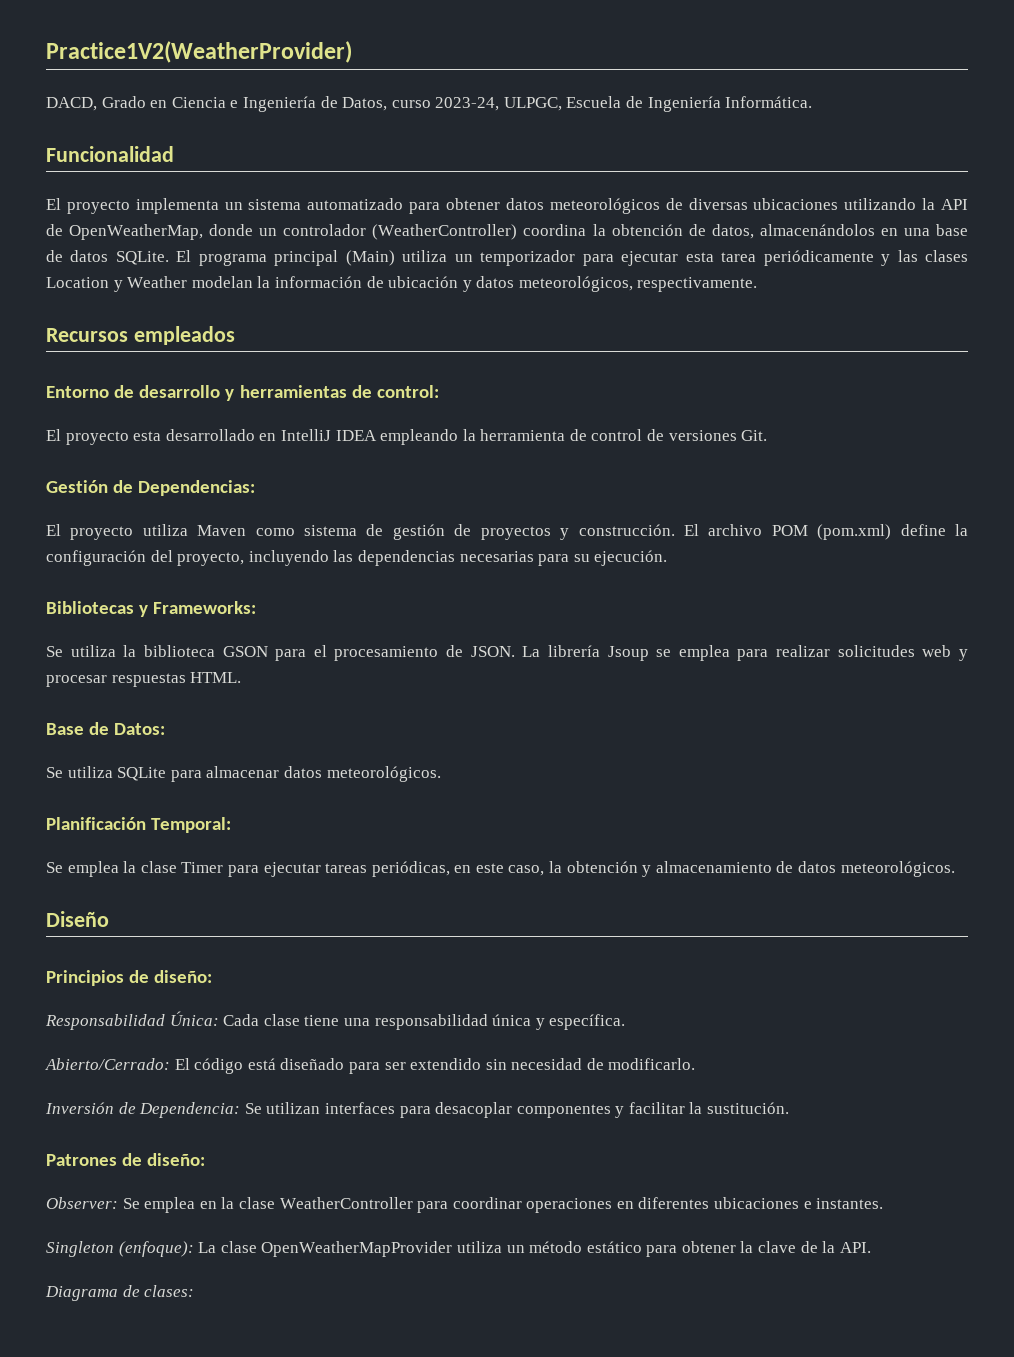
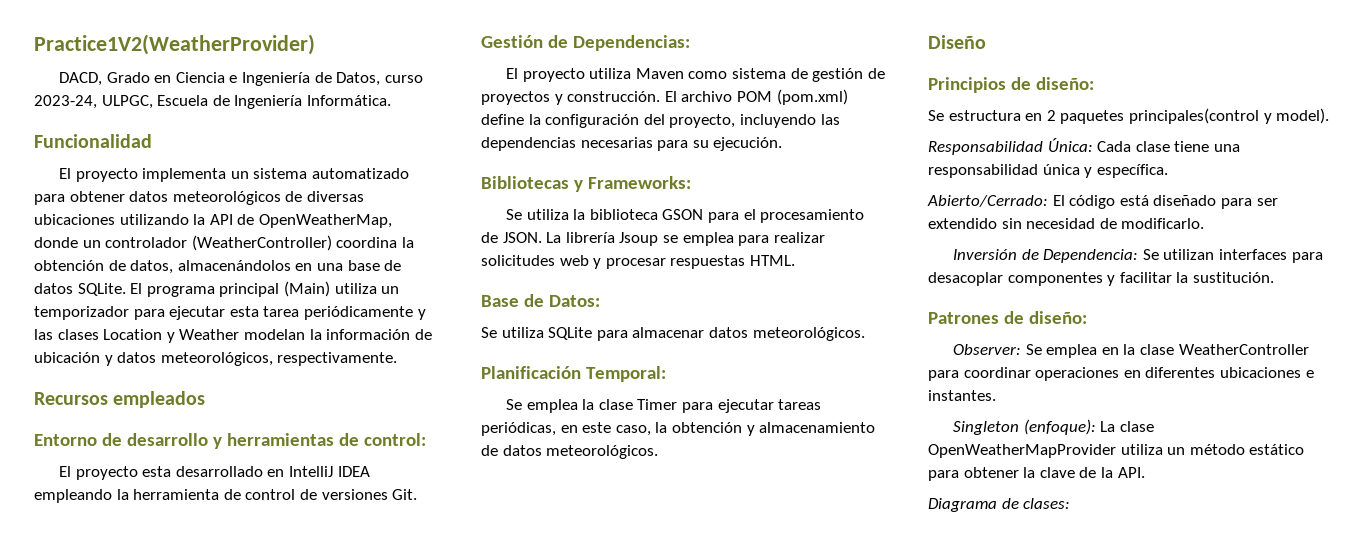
(213, 976) none -> [928,108,1330,124] // Se estructura en 2 paquetes principales(control y model).

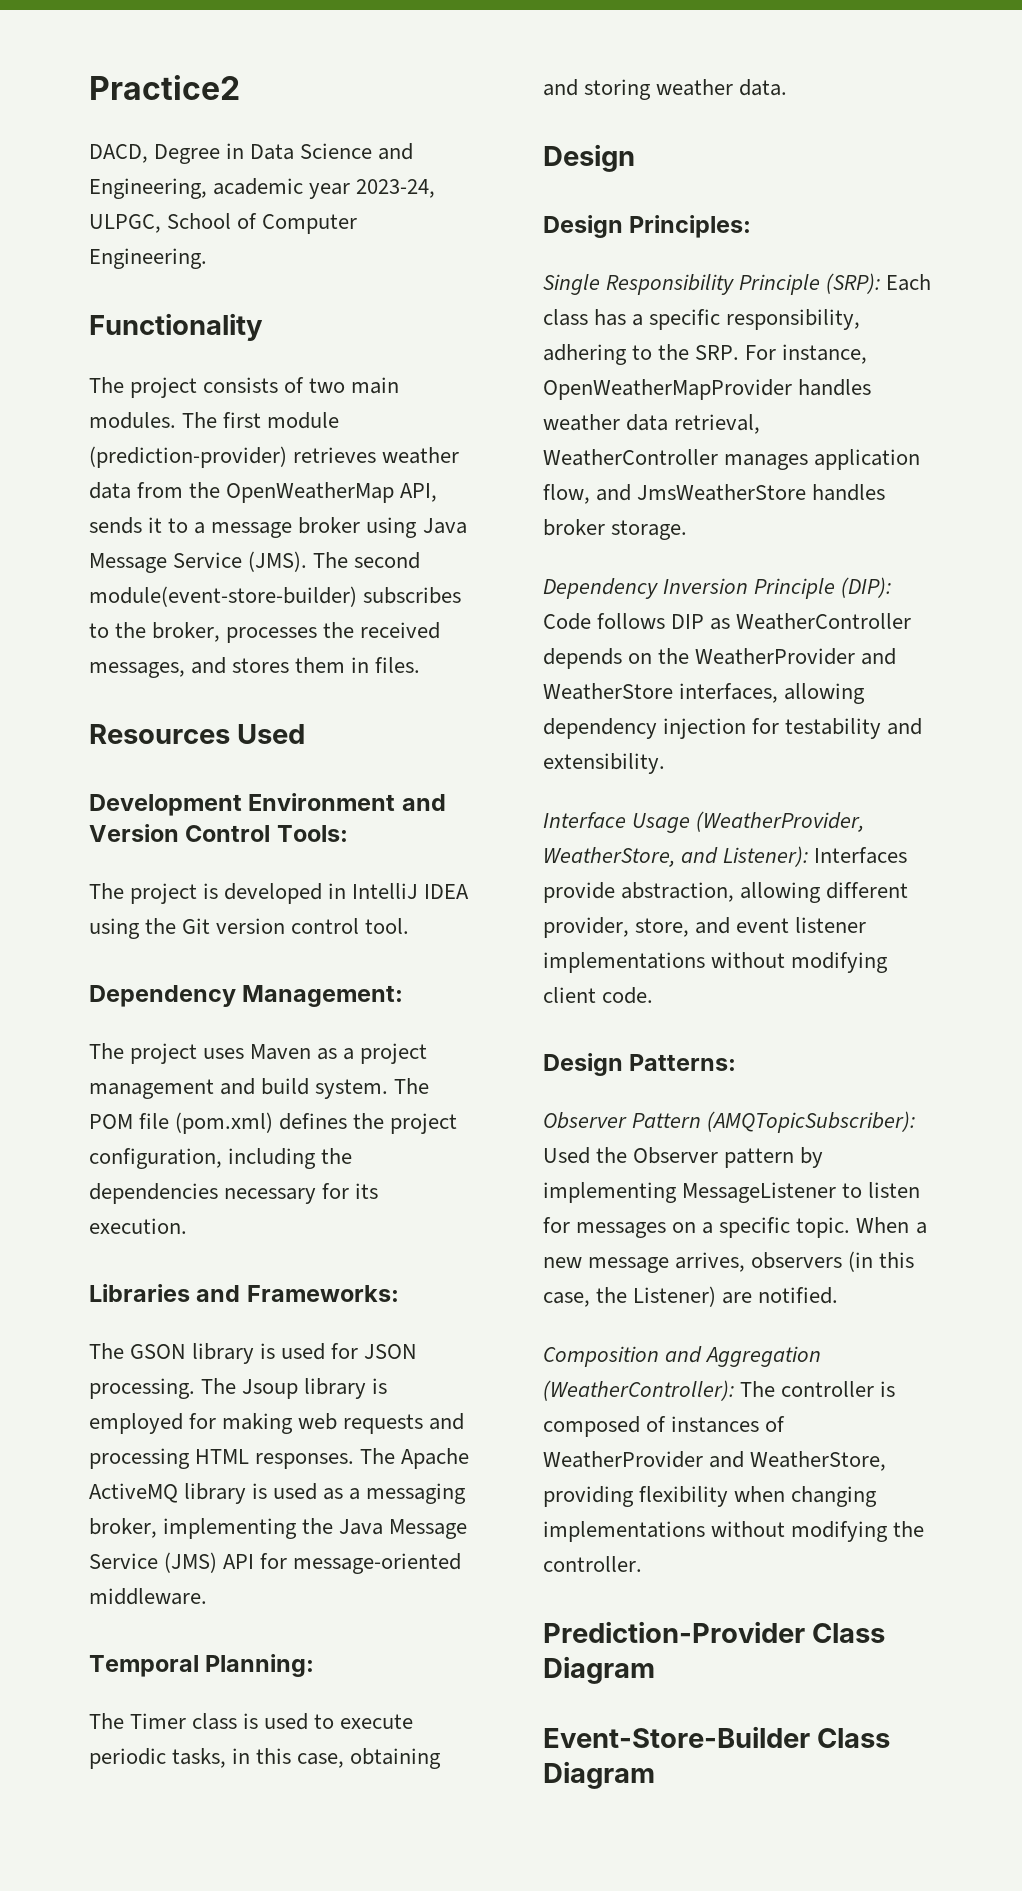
[34,34,315,55] Practice1V2(WeatherProvider) -> [89,75,240,100] Practice2
[106,72,423,86] [34,95,391,109] [34,134,152,148] [59,168,409,182] [34,191,364,205] [34,214,392,228] [34,235,414,251] [34,260,402,274] [34,281,400,297] [34,306,426,320] [34,329,432,343] [34,352,398,366] [34,391,206,408] [34,433,426,449] [59,466,370,480] [34,489,418,503] [481,35,690,51] [506,68,885,82] [481,89,848,105] [481,114,840,128] [481,137,783,151] [481,176,691,192] [506,209,865,223] [481,232,825,246] [481,255,795,269] [481,294,600,307] [481,327,865,341] [481,366,666,382] [506,399,822,413] [481,422,876,436] [481,445,659,459] [928,35,986,49] [928,77,1094,93] [928,108,1330,124] [928,138,1240,155] [928,164,1168,178] [927,195,1278,209] [928,218,1205,229] [953,249,1323,263] [928,272,1274,286] [928,311,1087,324] [953,344,1309,358] [928,367,1314,381] [928,390,996,401] [953,419,1154,435] [928,444,1305,458] [928,467,1145,481] [928,498,1071,512] Grado en Ciencia e Ingeniería de Datos, curso 2023-24, ULPGC, Escuela de Ingeniería Informática. // Funcionalidad // El proyecto implementa un sistema automatizado para obtener datos meteorológicos de diversas ubicaciones utilizando la API de OpenWeatherMap, donde un controlador (WeatherController) coordina la obtención de datos, almacenándolos en una base de datos SQLite. El programa principal (Main) utiliza un temporizador para ejecutar esta tarea periódicamente y las clases Location y Weather modelan la información de ubicación y datos meteorológicos, respectivamente. // Recursos empleados // Entorno de desarrollo y herramientas de control: // El proyecto esta desarrollado en IntelliJ IDEA empleando la herramienta de control de versiones Git. // Gestión de Dependencias: // El proyecto utiliza Maven como sistema de gestión de proyectos y construcción. El archivo POM (pom.xml) define la configuración del proyecto, incluyendo las dependencias necesarias para su ejecución. // Bibliotecas y Frameworks: // Se utiliza la biblioteca GSON para el procesamiento de JSON. La librería Jsoup se emplea para realizar solicitudes web y procesar respuestas HTML. // Base de Datos: // Se utiliza SQLite para almacenar datos meteorológicos. // Planificación Temporal: // Se emplea la clase Timer para ejecutar tareas periódicas, en este caso, la obtención y almacenamiento de datos meteorológicos. // Diseño // Principios de diseño: // Se estructura en 2 paquetes principales(control y model). // Responsabilidad Única: Cada clase tiene una responsabilidad única y específica. // Abierto/Cerrado: El código está diseñado para ser extendido sin necesidad de modificarlo. // Inversión de Dependencia: Se utilizan interfaces para desacoplar componentes y facilitar la sustitución. // Patrones de diseño: // Observer: Se emplea en la clase WeatherController para coordinar operaciones en diferentes ubicaciones e instantes. // Singleton (enfoque): La clase OpenWeatherMapProvider utiliza un método estático para obtener la clave de la API. // Diagrama de clases: -> [154,143,414,164] [89,178,436,199] [89,213,358,234] [89,248,207,269] [89,313,263,341] [89,377,400,398] [89,412,340,429] [89,446,460,468] [89,482,438,503] [89,517,467,538] [89,551,421,573] [89,586,462,607] [89,622,441,643] [89,657,421,678] [89,724,306,744] [89,793,446,816] [89,824,348,842] [89,883,470,904] [89,918,410,939] [89,985,404,1007] [89,1043,428,1064] [89,1078,430,1099] [89,1112,458,1134] [89,1148,353,1169] [89,1183,379,1204] [89,1218,187,1234] [89,1284,399,1302] [89,1343,418,1364] [89,1378,388,1399] [89,1413,465,1434] [89,1448,470,1469] [89,1483,467,1504] [89,1518,468,1539] [89,1552,462,1574] [89,1588,207,1605] [89,1654,315,1677] [89,1713,414,1730] [89,1748,442,1769] [543,79,788,100] [543,144,635,172] [543,215,752,238] [543,273,932,295] [543,309,861,330] [543,344,868,365] [543,379,872,400] [543,414,761,434] [543,449,921,470] [543,484,886,504] [543,519,688,540] [543,577,892,599] [543,613,912,630] [543,648,897,669] [543,683,866,704] [543,718,923,739] [543,753,665,774] [543,811,865,833] [543,846,908,867] [543,882,909,903] [543,917,867,938] [543,952,889,973] [543,987,654,1004] [543,1053,737,1076] [543,1111,916,1133] [543,1147,824,1168] [543,1182,921,1203] [543,1217,927,1238] [543,1251,915,1273] [543,1286,839,1307] [543,1346,822,1367] [543,1380,896,1401] [543,1416,786,1437] [543,1451,887,1471] [543,1486,878,1507] [543,1521,925,1542] [543,1556,642,1572] [543,1621,886,1643] [543,1656,655,1684] [543,1726,891,1748] [543,1761,655,1789] Degree in Data Science and Engineering, academic year 2023-24, ULPGC, School of Computer Engineering. // Functionality // The project consists of two main modules. The first module (prediction-provider) retrieves weather data from the OpenWeatherMap API, sends it to a message broker using Java Message Service (JMS). The second module(event-store-builder) subscribes to the broker, processes the received messages, and stores them in files. // Resources Used // Development Environment and Version Control Tools: // The project is developed in IntelliJ IDEA using the Git version control tool. // Dependency Management: // The project uses Maven as a project management and build system. The POM file (pom.xml) defines the project configuration, including the dependencies necessary for its execution. // Libraries and Frameworks: // The GSON library is used for JSON processing. The Jsoup library is employed for making web requests and processing HTML responses. The Apache ActiveMQ library is used as a messaging broker, implementing the Java Message Service (JMS) API for message-oriented middleware. // Temporal Planning: // The Timer class is used to execute periodic tasks, in this case, obtaining and storing weather data. // Design // Design Principles: // Single Responsibility Principle (SRP): Each class has a specific responsibility, adhering to the SRP. For instance, OpenWeatherMapProvider handles weather data retrieval, WeatherController manages application flow, and JmsWeatherStore handles broker storage. // Dependency Inversion Principle (DIP): Code follows DIP as WeatherController depends on the WeatherProvider and WeatherStore interfaces, allowing dependency injection for testability and extensibility. // Interface Usage (WeatherProvider, WeatherStore, and Listener): Interfaces provide abstraction, allowing different provider, store, and event listener implementations without modifying client code. // Design Patterns: // Observer Pattern (AMQTopicSubscriber): Used the Observer pattern by implementing MessageListener to listen for messages on a specific topic. When a new message arrives, observers (in this case, the Listener) are notified. // Composition and Aggregation (WeatherController): The controller is composed of instances of WeatherProvider and WeatherStore, providing flexibility when changing implementations without modifying the controller. // Prediction-Provider Class Diagram // Event-Store-Builder Class Diagram

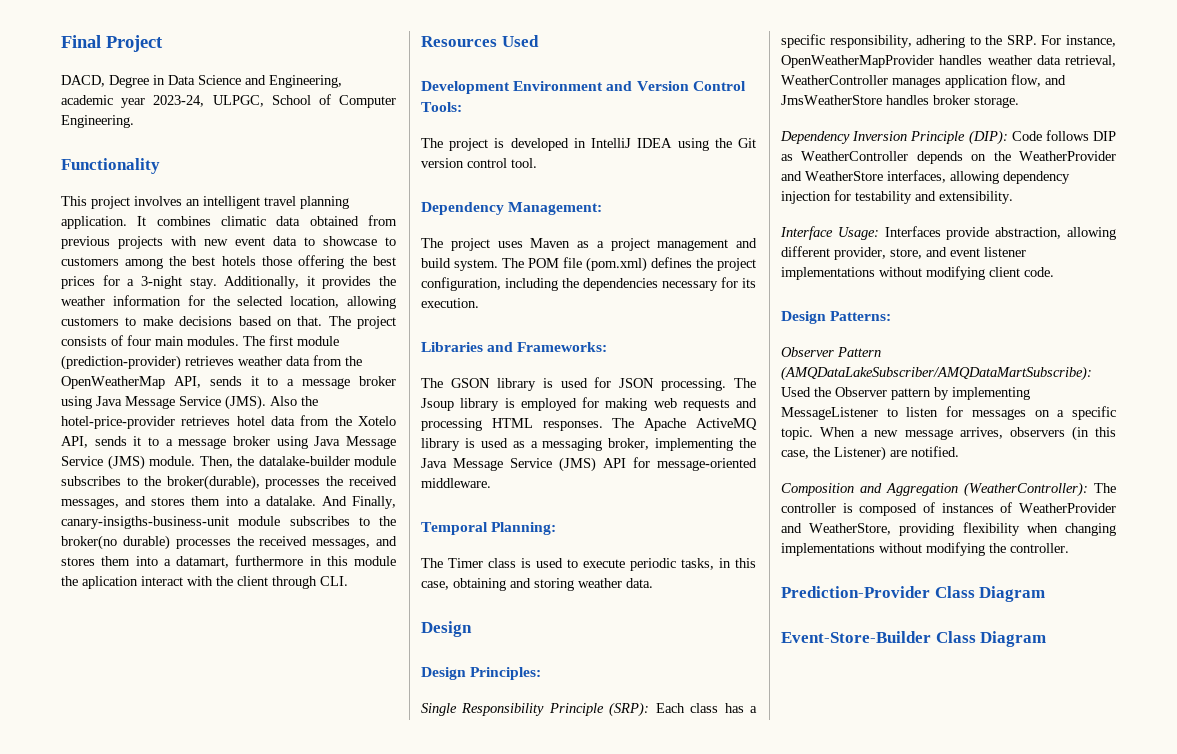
[89,75,240,100] Practice2 -> [61,35,163,52] Final Project
(263, 327) none -> [61,196,349,209] [61,215,397,229] [61,236,396,249] [61,255,396,269] [61,275,396,289] [61,295,397,309] [61,316,323,326] This project involves an intelligent travel planning application. It combines climatic data obtained from previous projects with new event data to showcase to customers among the best hotels those offering the best prices for a 3-night stay. Additionally, it provides the weather information for the selected location, allowing customers to make decisions based on that.
[309,378,346,393] two -> [127,335,151,346] four
[313,552,421,569] [89,586,462,607] [89,622,441,643] [89,657,421,678] The second module(event-store-builder) subscribes to the broker, processes the received messages, and stores them in files. -> [270,396,318,406] [61,415,396,429] [61,436,396,449] [61,455,396,470] [61,475,397,490] [61,496,396,509] [61,516,396,529] [61,535,398,550] [61,555,396,568] [61,576,348,589] Also the hotel-price-provider retrieves hotel data from the Xotelo API, sends it to a message broker using Java Message Service (JMS) module. Then, the datalake-builder module subscribes to the broker(durable), processes the received messages, and stores them into a datalake. And Finally, canary-insigths-business-unit module subscribes to the broker(no durable) processes the received messages, and stores them into a datamart, furthermore in this module the aplication interact with the client through CLI.
[632,811,865,833] [543,846,809,867] Usage (WeatherProvider, WeatherStore, and Listener): -> [837,227,879,240] Usage:
[707,1111,916,1133] (AMQTopicSubscriber): -> [781,366,1092,381] (AMQDataLakeSubscriber/AMQDataMartSubscribe):

